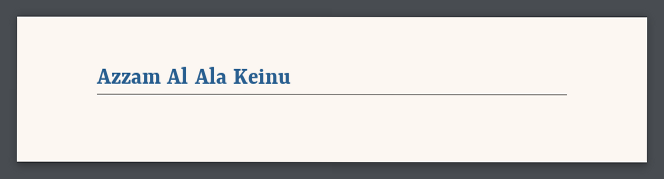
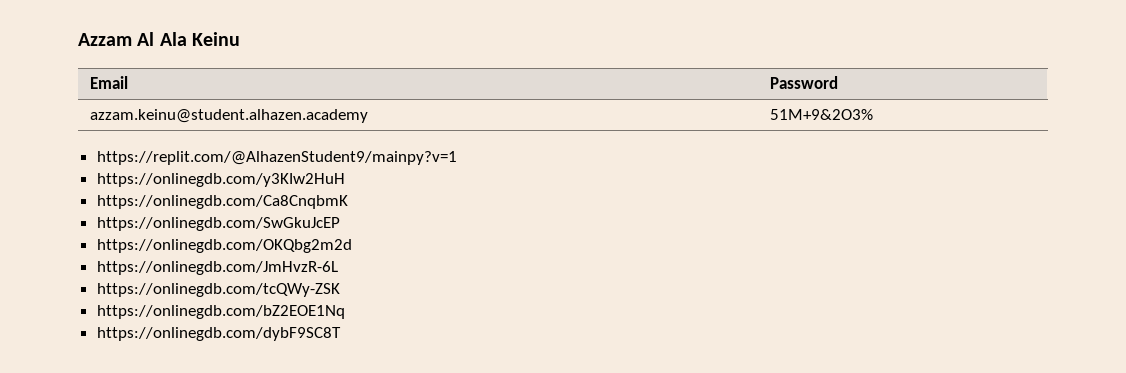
(293, 76) none -> [90,76,129,89] [770,76,839,89] [90,109,369,123] [770,109,874,120] [96,151,457,165] [96,173,345,187] [96,195,348,209] [96,217,340,231] [96,239,352,253] [96,261,338,275] [96,283,340,297] [96,305,345,319] [96,327,341,341] // Email | Password // azzam.keinu@student.alhazen.academy | 51M+9&2O3% // https://replit.com/@AlhazenStudent9/mainpy?v=1 // https://onlinegdb.com/y3KIw2HuH // https://onlinegdb.com/Ca8CnqbmK // https://onlinegdb.com/SwGkuJcEP // https://onlinegdb.com/OKQbg2m2d // https://onlinegdb.com/JmHvzR-6L // https://onlinegdb.com/tcQWy-ZSK // https://onlinegdb.com/bZ2EOE1Nq // https://onlinegdb.com/dybF9SC8T

